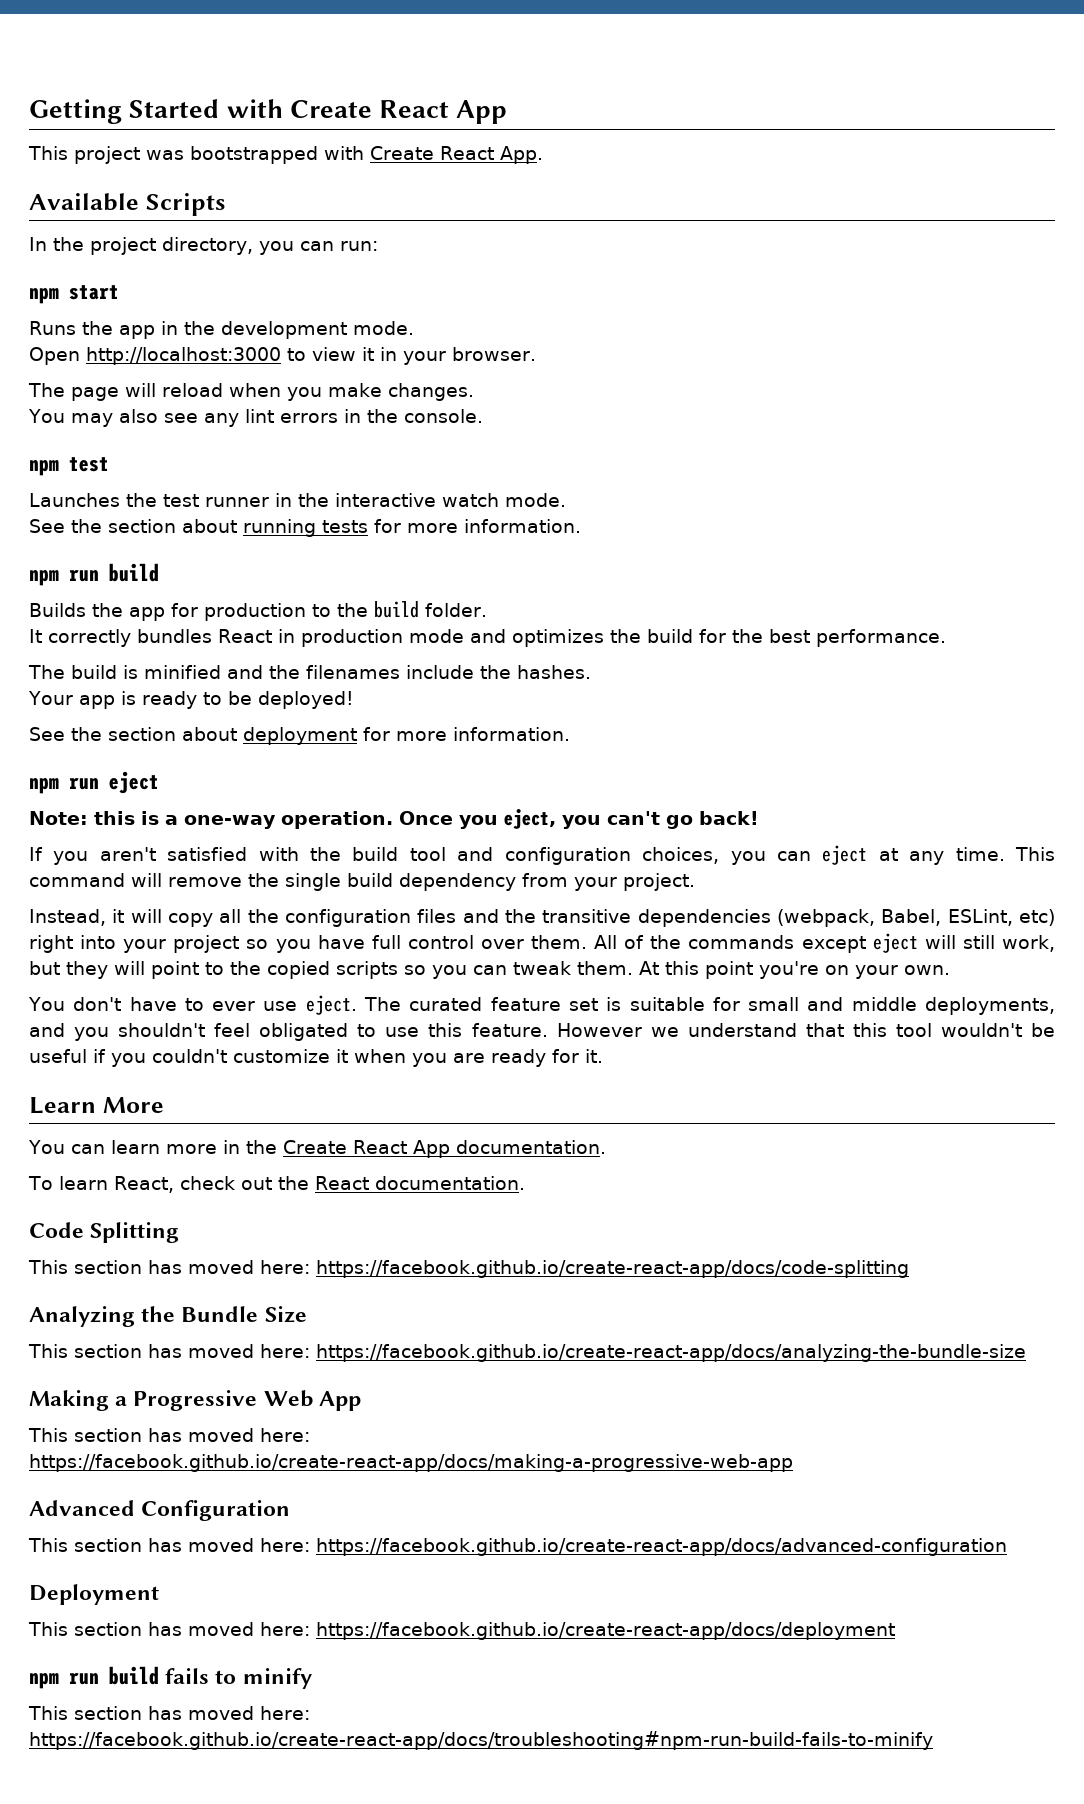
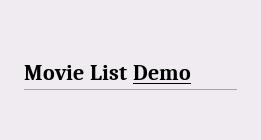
[29,99,508,124] [28,146,543,164] [29,193,225,216] [29,237,378,255] [29,285,119,304] [29,321,414,339] [29,347,536,365] [28,383,474,401] [28,409,483,427] [29,457,109,476] [29,493,566,507] [29,519,581,537] [29,563,159,586] [29,601,487,621] [29,629,946,647] [28,665,591,679] [28,691,354,709] [29,727,570,745] [29,771,159,794] [29,809,759,829] [29,845,1055,865] [29,873,695,891] [29,909,1055,927] [29,933,1055,953] [29,961,950,979] [28,995,1055,1015] [29,1023,1055,1041] [29,1049,603,1067] [29,1097,164,1114] [28,1140,606,1158] [28,1176,525,1193] [29,1222,180,1243] [28,1260,909,1278] [29,1306,307,1327] [28,1344,1026,1362] [29,1390,361,1411] [28,1428,310,1442] [29,1454,793,1472] [29,1500,291,1521] [28,1538,1007,1556] [29,1584,159,1605] [28,1622,895,1640] [29,1666,312,1689] [28,1706,310,1720] [29,1731,933,1750] Getting Started with Create React App // This project was bootstrapped with Create React App. // Available Scripts // In the project directory, you can run: // npm start // Runs the app in the development mode. // Open http://localhost:3000 to view it in your browser. // The page will reload when you make changes. // You may also see any lint errors in the console. // npm test // Launches the test runner in the interactive watch mode. // See the section about running tests for more information. // npm run build // Builds the app for production to the build folder. // It correctly bundles React in production mode and optimizes the build for the best performance. // The build is minified and the filenames include the hashes. // Your app is ready to be deployed! // See the section about deployment for more information. // npm run eject // Note: this is a one-way operation. Once you eject, you can't go back! // If you aren't satisfied with the build tool and configuration choices, you can eject at any time. This command will remove the single build dependency from your project. // Instead, it will copy all the configuration files and the transitive dependencies (webpack, Babel, ESLint, etc) right into your project so you have full control over them. All of the commands except eject will still work, but they will point to the copied scripts so you can tweak them. At this point you're on your own. // You don't have to ever use eject. The curated feature set is suitable for small and middle deployments, and you shouldn't feel obligated to use this feature. However we understand that this tool wouldn't be useful if you couldn't customize it when you are ready for it. // Learn More // You can learn more in the Create React App documentation. // To learn React, check out the React documentation. // Code Splitting // This section has moved here: https://facebook.github.io/create-react-app/docs/code-splitting // Analyzing the Bundle Size // This section has moved here: https://facebook.github.io/create-react-app/docs/analyzing-the-bundle-size // Making a Progressive Web App // This section has moved here: https://facebook.github.io/create-react-app/docs/making-a-progressive-web-app // Advanced Configuration // This section has moved here: https://facebook.github.io/create-react-app/docs/advanced-configuration // Deployment // This section has moved here: https://facebook.github.io/create-react-app/docs/deployment // npm run build fails to minify // This section has moved here: https://facebook.github.io/create-react-app/docs/troubleshooting#npm-run-build-fails-to-minify -> [24,65,191,80] Movie List Demo

